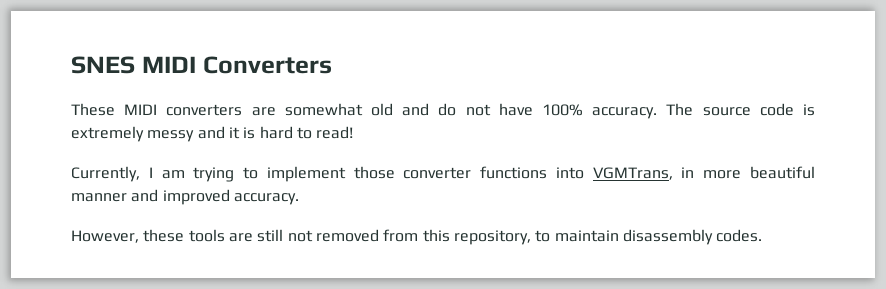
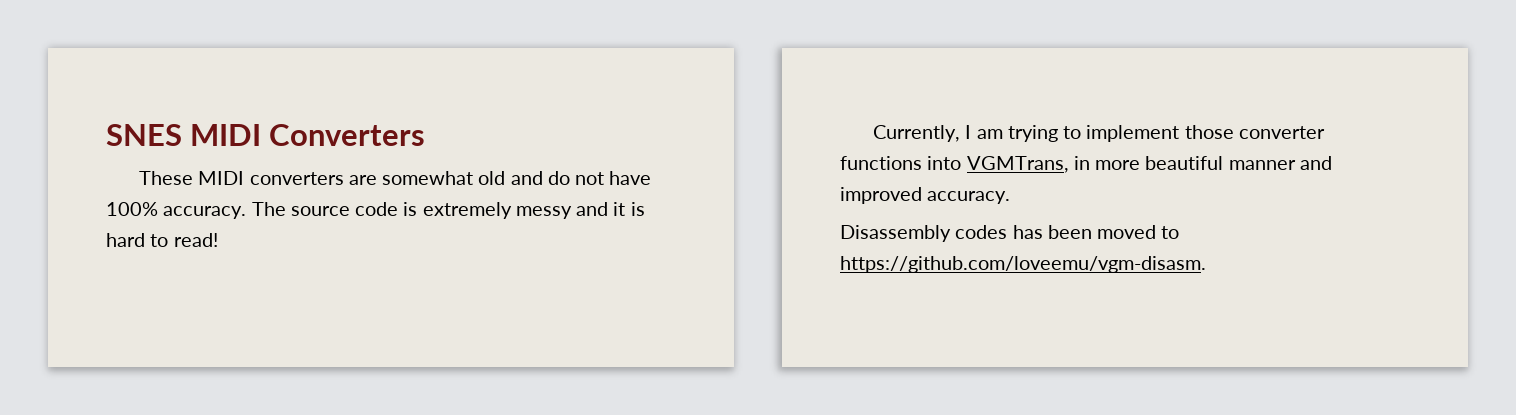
[71,229,763,245] However, these tools are still not removed from this repository, to maintain disassembly codes. -> [840,225,1180,242] [840,256,1206,273] Disassembly codes has been moved to https://github.com/loveemu/vgm-disasm.

